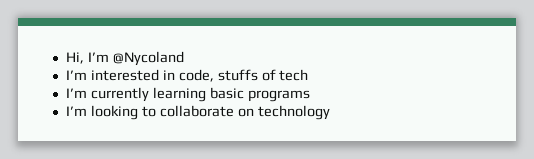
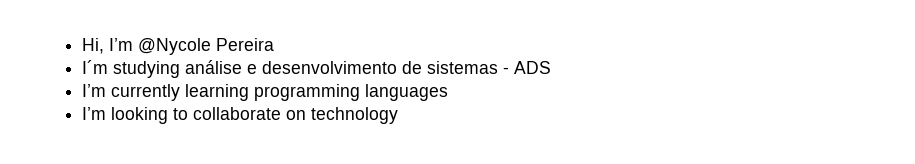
[112,51,184,66] [65,69,309,82] @Nycoland // I’m interested in code, stuffs of tech -> [138,38,275,55] [82,60,552,78] @Nycole Pereira // I´m studying análise e desenvolvimento de sistemas - ADS
[209,87,310,102] basic programs -> [254,84,449,101] programming languages

